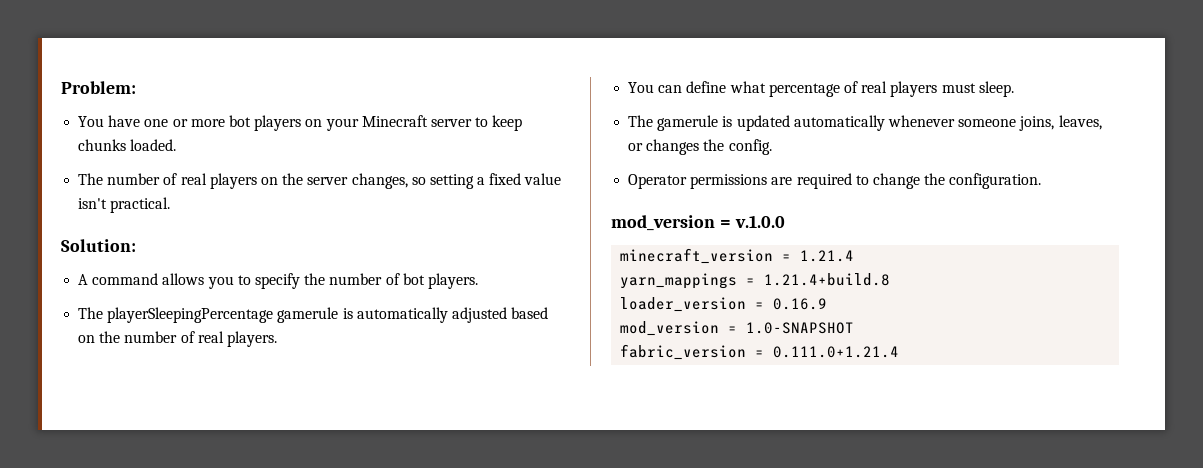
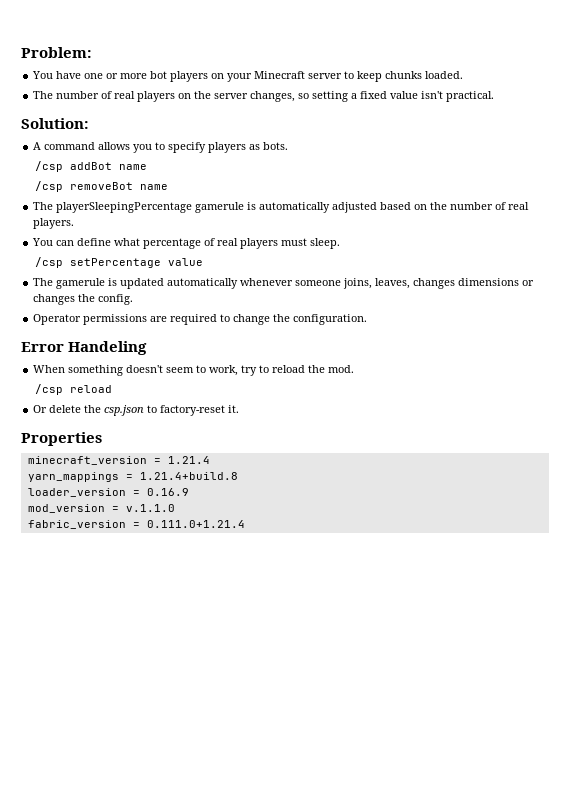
[304,273,478,289] the number of bot players. -> [208,142,289,153] [35,161,148,172] [35,181,169,192] players as bots. // /csp addBot name // /csp removeBot name
(1014, 89) none -> [35,257,204,268] // /csp setPercentage value
(1102, 122) none -> [413,278,520,289] changes dimensions
[611,215,785,231] mod_version = v.1.0.0 -> [21,341,148,355] [33,365,355,376] [35,384,113,395] [33,405,240,416] [21,432,102,446] Error Handeling // When something doesn't seem to work, try to reload the mod. // /csp reload // Or delete the csp.json to factory-reset it. // Properties
[746,322,855,334] 1.0-SNAPSHOT -> [125,504,175,512] v.1.1.0

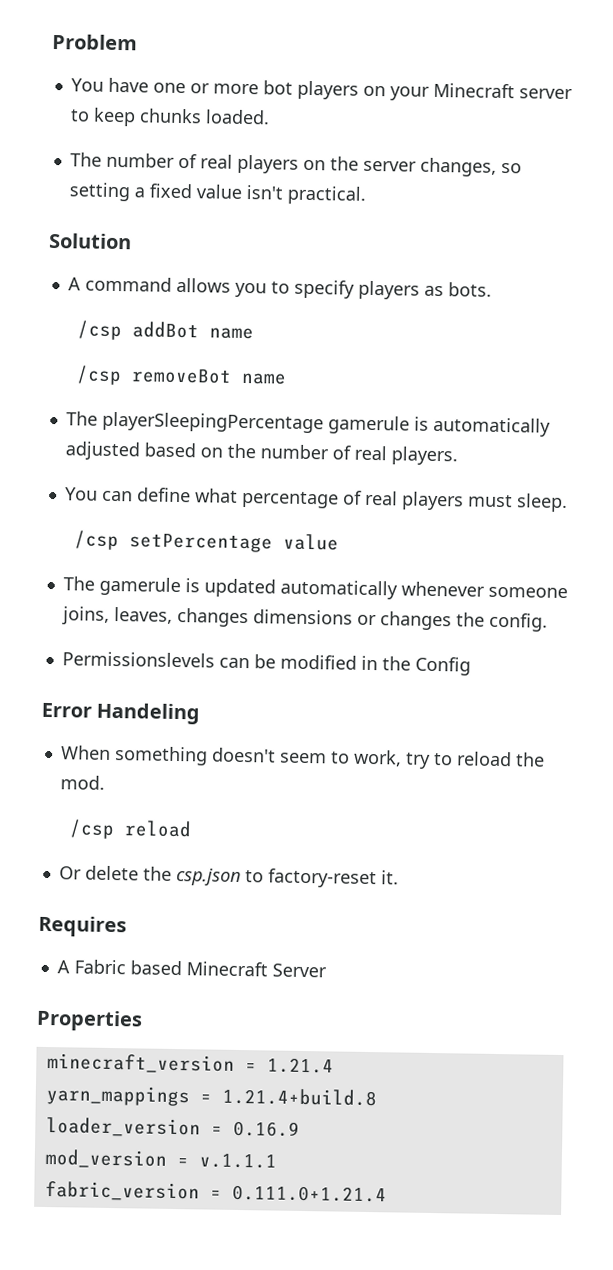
[21,47,92,58] Problem: -> [52,33,138,51] Problem
[21,118,89,129] Solution: -> [48,232,132,250] Solution
[33,314,368,325] Operator permissions are required to change the configuration. -> [61,651,471,676] Permissionslevels can be modified in the Config
(240, 409) none -> [38,915,127,938] [56,959,327,978] // Requires // A Fabric based Minecraft Server
[125,504,175,512] v.1.1.0 -> [198,1153,277,1169] v.1.1.1

